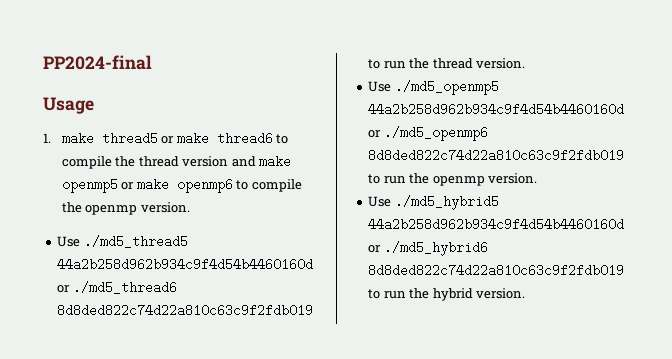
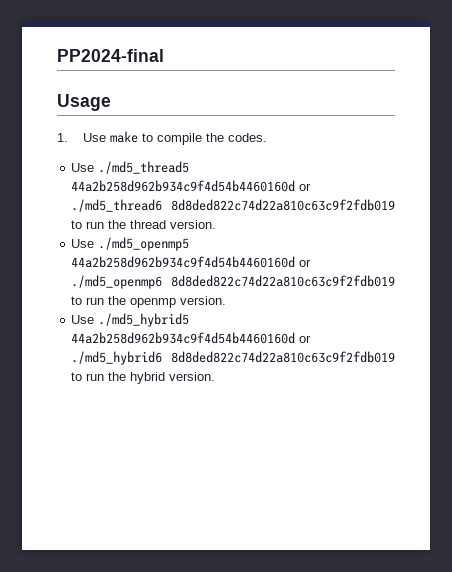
[61,132,289,145] [61,155,292,169] [61,178,302,193] [61,202,190,215] make thread5 or make thread6 to compile the thread version and make openmp5 or make openmp6 to compile the openmp version. -> [82,131,267,145] Use make to compile the codes.

